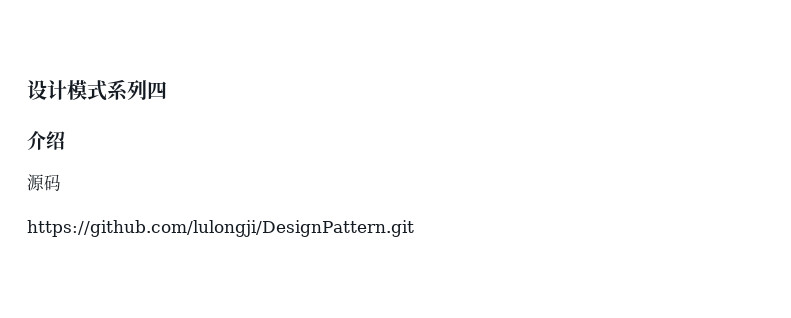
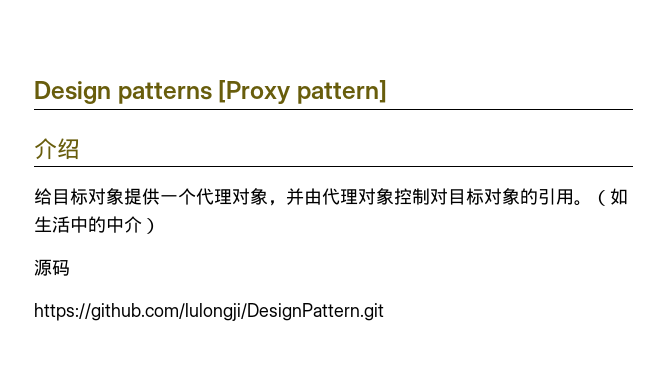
[27,79,167,101] [27,131,65,150] 设计模式系列四 // 介绍 -> [34,80,387,104] [34,138,80,160] [34,188,628,206] [34,216,160,234] Design patterns [Proxy pattern] // 介绍 // 给目标对象提供一个代理对象，并由代理对象控制对目标对象的引用。（如生活中的中介）

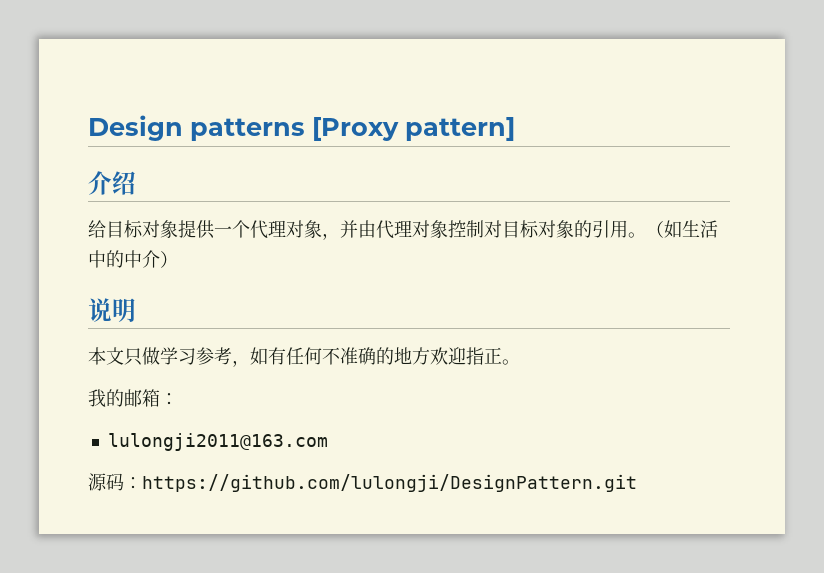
(160, 226) none -> [88,298,136,322] [88,347,520,367] [88,389,178,407] [107,433,328,451] // 说明 // 本文只做学习参考，如有任何不准确的地方欢迎指正。 // 我的邮箱： // lulongji2011@163.com
(70, 268) // -> [124,477,142,489] ：

